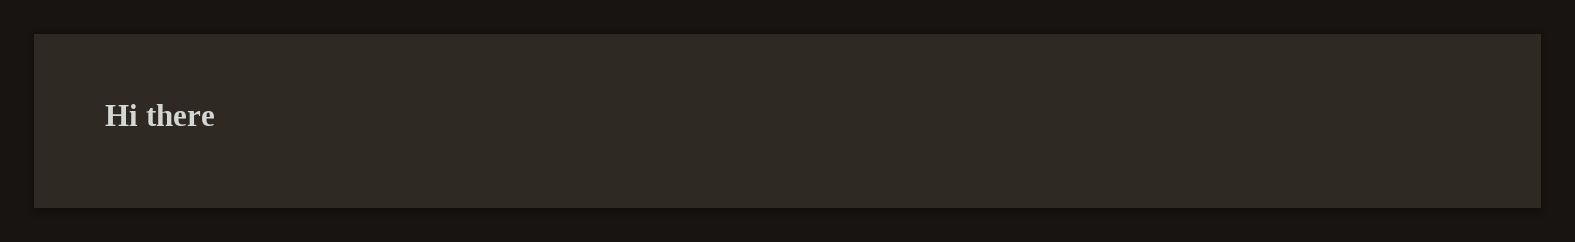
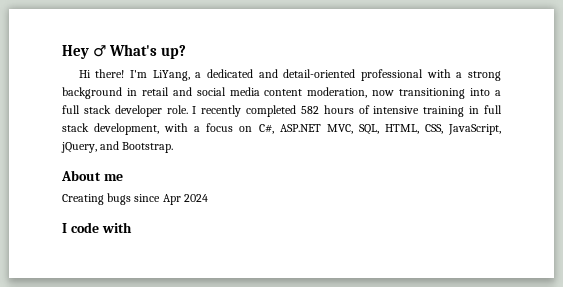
[105,104,216,126] Hi there -> [62,44,187,59] [78,69,501,81] [62,87,502,99] [62,105,503,117] [62,123,501,135] [61,141,174,153] [61,170,123,181] [62,193,208,205] [62,222,132,233] Hey ♂ What's up? // Hi there! I'm LiYang, a dedicated and detail-oriented professional with a strong background in retail and social media content moderation, now transitioning into a full stack developer role. I recently completed 582 hours of intensive training in full stack development, with a focus on C#, ASP.NET MVC, SQL, HTML, CSS, JavaScript, jQuery, and Bootstrap. // About me // Creating bugs since Apr 2024 // I code with

